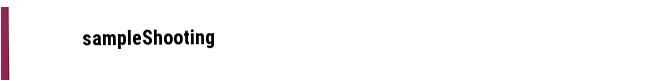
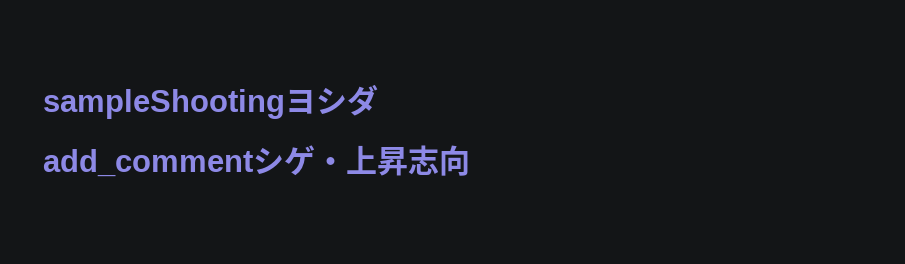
(216, 39) none -> [285,84,378,116] [43,145,470,177] ヨシダ // add_commentシゲ・上昇志向

